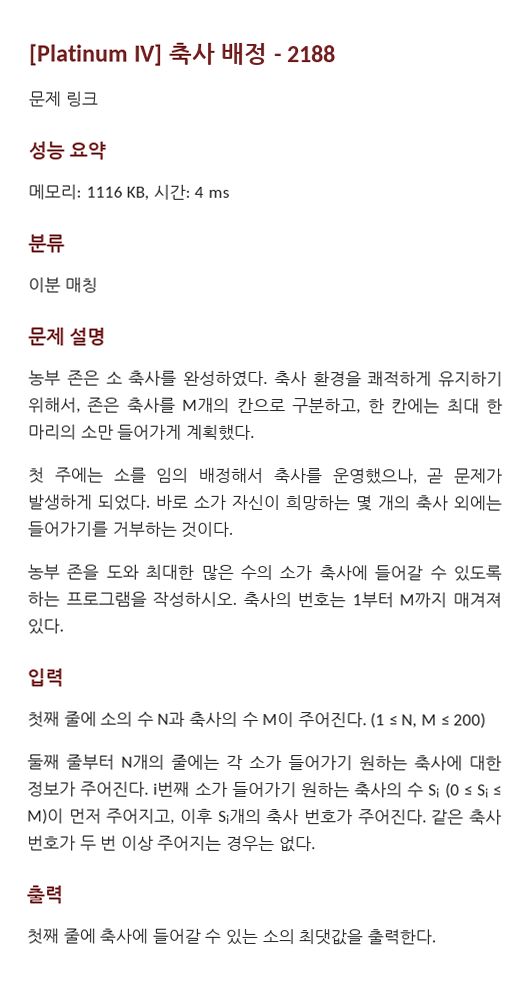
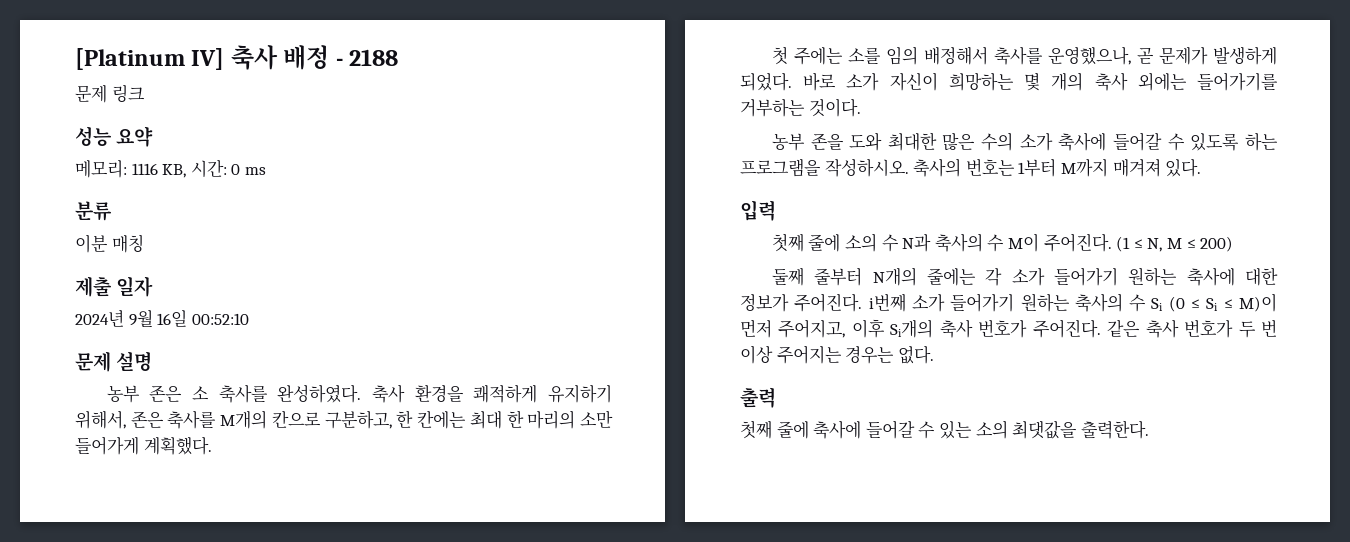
[194,186,205,198] 4 -> [231,164,241,175] 0
(98, 285) none -> [75,276,154,297] [75,310,249,327] // 제출 일자 // 2024년 9월 16일 00:52:10

